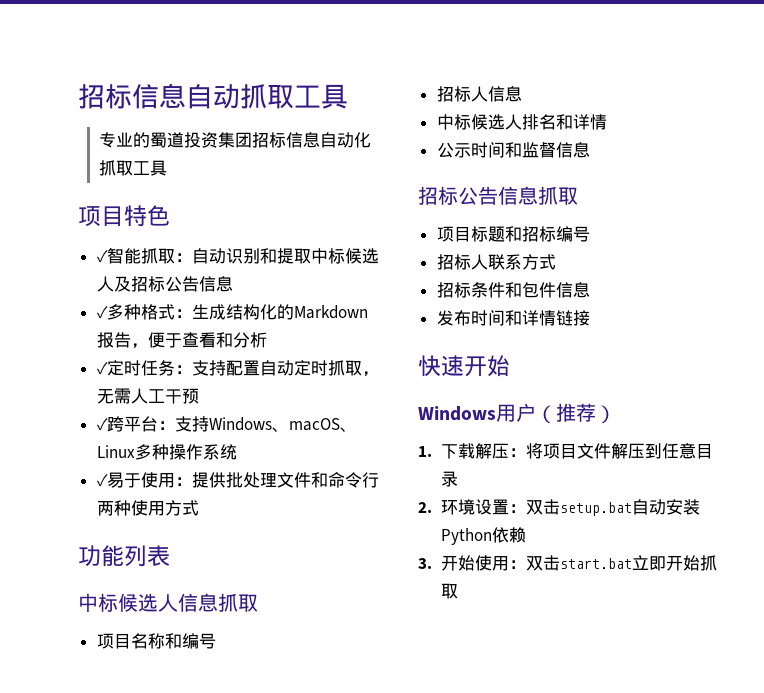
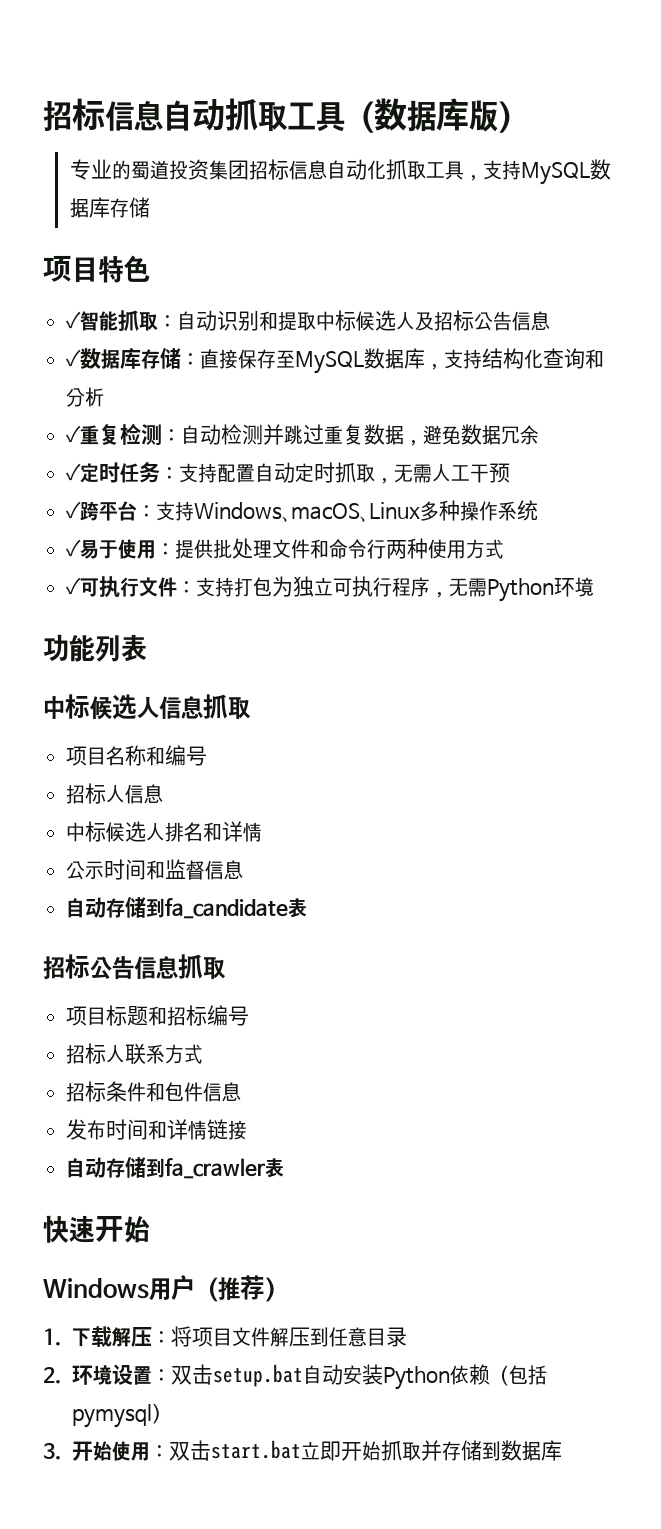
(348, 96) none -> [345,98,527,133] （数据库版）
(168, 168) none -> [463,159,611,185] [69,197,150,218] ，支持MySQL数据库存储
[106,304,368,320] [96,332,267,349] 多种格式：生成结构化的Markdown报告，便于查看和分析 -> [80,348,605,374] [66,387,105,407] [66,423,540,446] 数据库存储：直接保存至MySQL数据库，支持结构化查询和分析 // ✓重复检测：自动检测并跳过重复数据，避免数据冗余
(199, 508) none -> [66,576,595,602] // ✓可执行文件：支持打包为独立可执行程序，无需Python环境
(590, 150) none -> [66,897,308,919] // 自动存储到fa_candidate表
(590, 318) none -> [66,1157,285,1179] // 自动存储到fa_crawler表
(526, 535) none -> [489,1365,547,1386] [71,1403,171,1428] （包括pymysql）
(458, 591) none -> [420,1440,562,1461] 并存储到数据库

